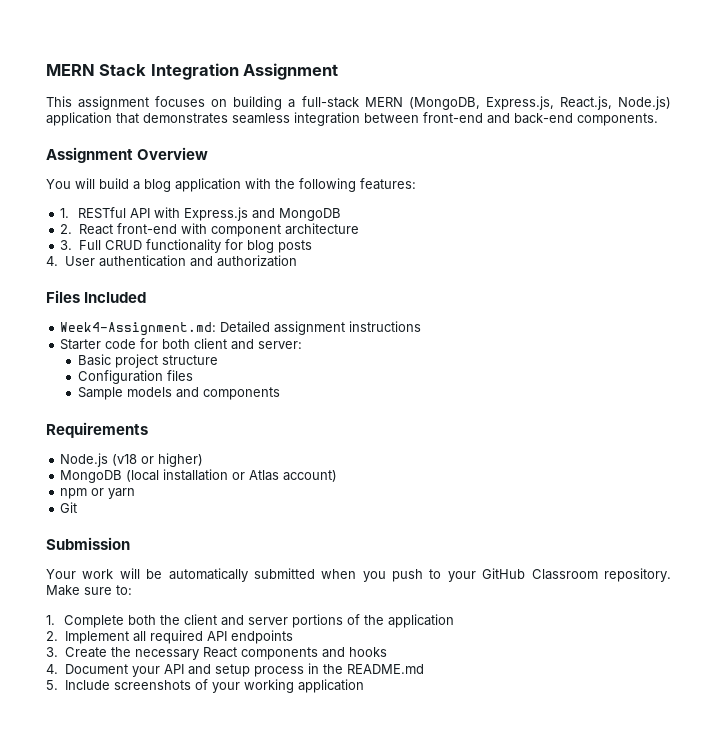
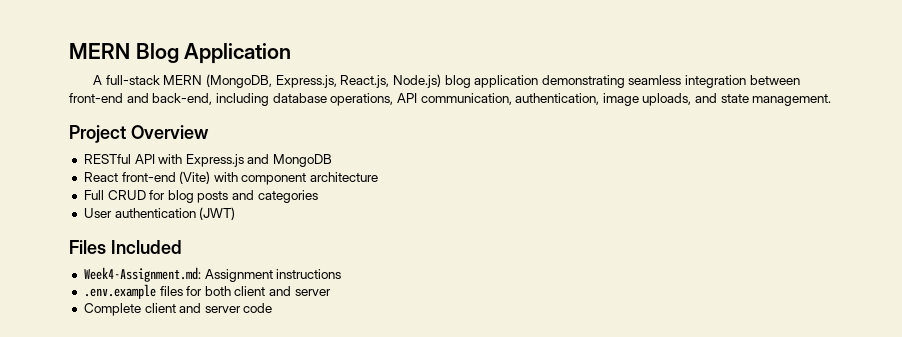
[46,63,339,80] [46,96,296,110] MERN Stack Integration Assignment // This assignment focuses on building a -> [69,43,292,64] [93,75,103,85] MERN Blog Application // A
[46,112,228,126] application that demonstrates -> [444,75,625,88] blog application demonstrating
[514,113,658,126] [46,147,209,163] [46,178,416,192] [60,208,70,218] back-end components. // Assignment Overview // You will build a blog application with the following features: // 1. -> [152,93,832,106] [69,125,209,143] back-end, including database operations, API communication, authentication, image uploads, and state management. // Project Overview //
[60,224,73,234] 2. -> (333, 160) none
(177, 228) none -> [179,171,211,184] (Vite)
[60,240,73,250] 3. -> (379, 177) none
[145,239,221,253] functionality -> (146, 195) none
[46,255,297,267] // 4. User authentication and authorization -> [232,190,318,203] [83,207,236,220] and categories // User authentication (JWT)
[220,321,346,335] Detailed assignment -> [204,269,273,282] Assignment
[60,339,137,350] Starter code -> [83,284,183,299] .env.example files
[258,341,303,349] [77,354,218,368] [77,370,193,384] [77,387,280,400] [46,422,148,438] [60,453,204,467] [60,469,338,483] [60,488,136,499] [60,502,78,513] [46,537,130,550] [46,568,671,582] [46,585,132,596] [46,614,454,628] [46,630,293,644] [46,647,387,660] [46,663,424,677] [46,679,364,693] server: // Basic project structure // Configuration files // Sample models and components // Requirements // Node.js (v18 or higher) // MongoDB (local installation or Atlas account) // npm or yarn // Git // Submission // Your work will be automatically submitted when you push to your GitHub Classroom repository. Make sure to: // 1. Complete both the client and server portions of the application // 2. Implement all required API endpoints // 3. Create the necessary React components and hooks // 4. Document your API and setup process in the README.md // 5. Include screenshots of your working application -> [294,289,331,296] [83,303,273,316] server // Complete client and server code

